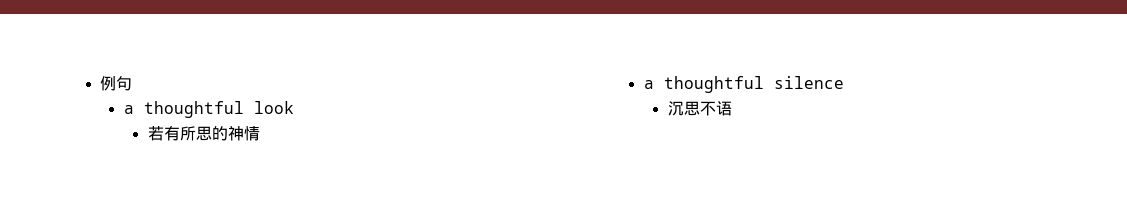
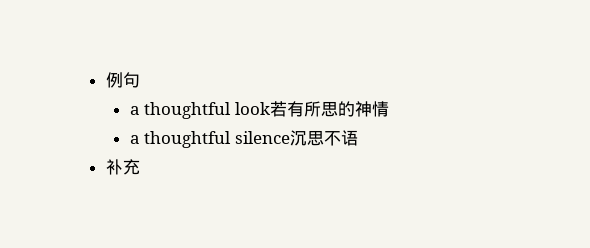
(294, 107) // -> (270, 108) none
(844, 82) // -> (290, 137) none
(732, 108) none -> [105,159,140,175] // 补充

